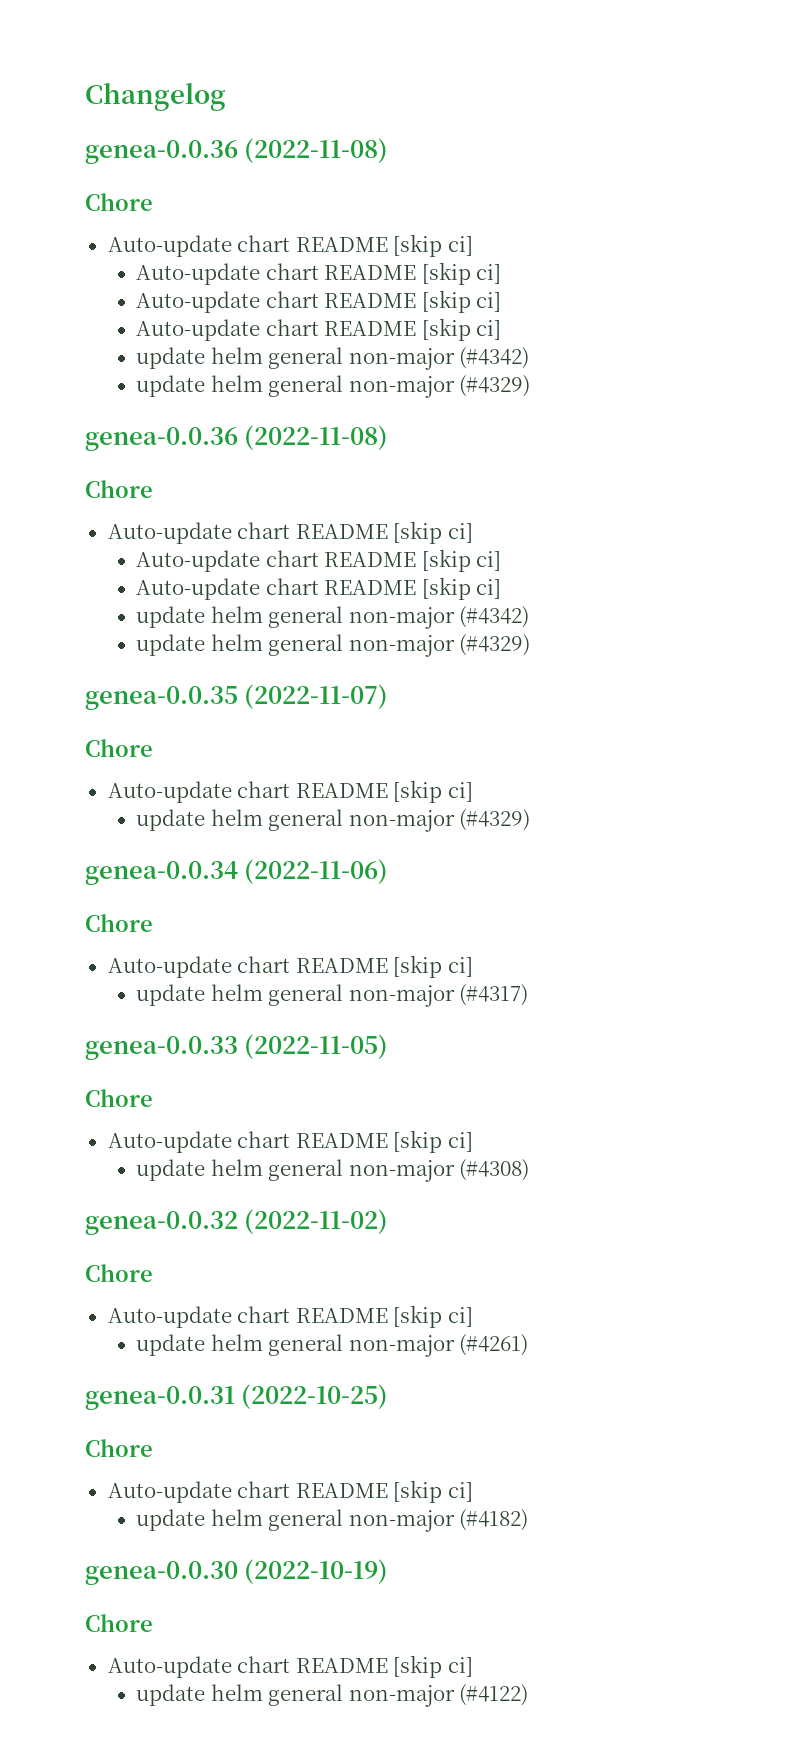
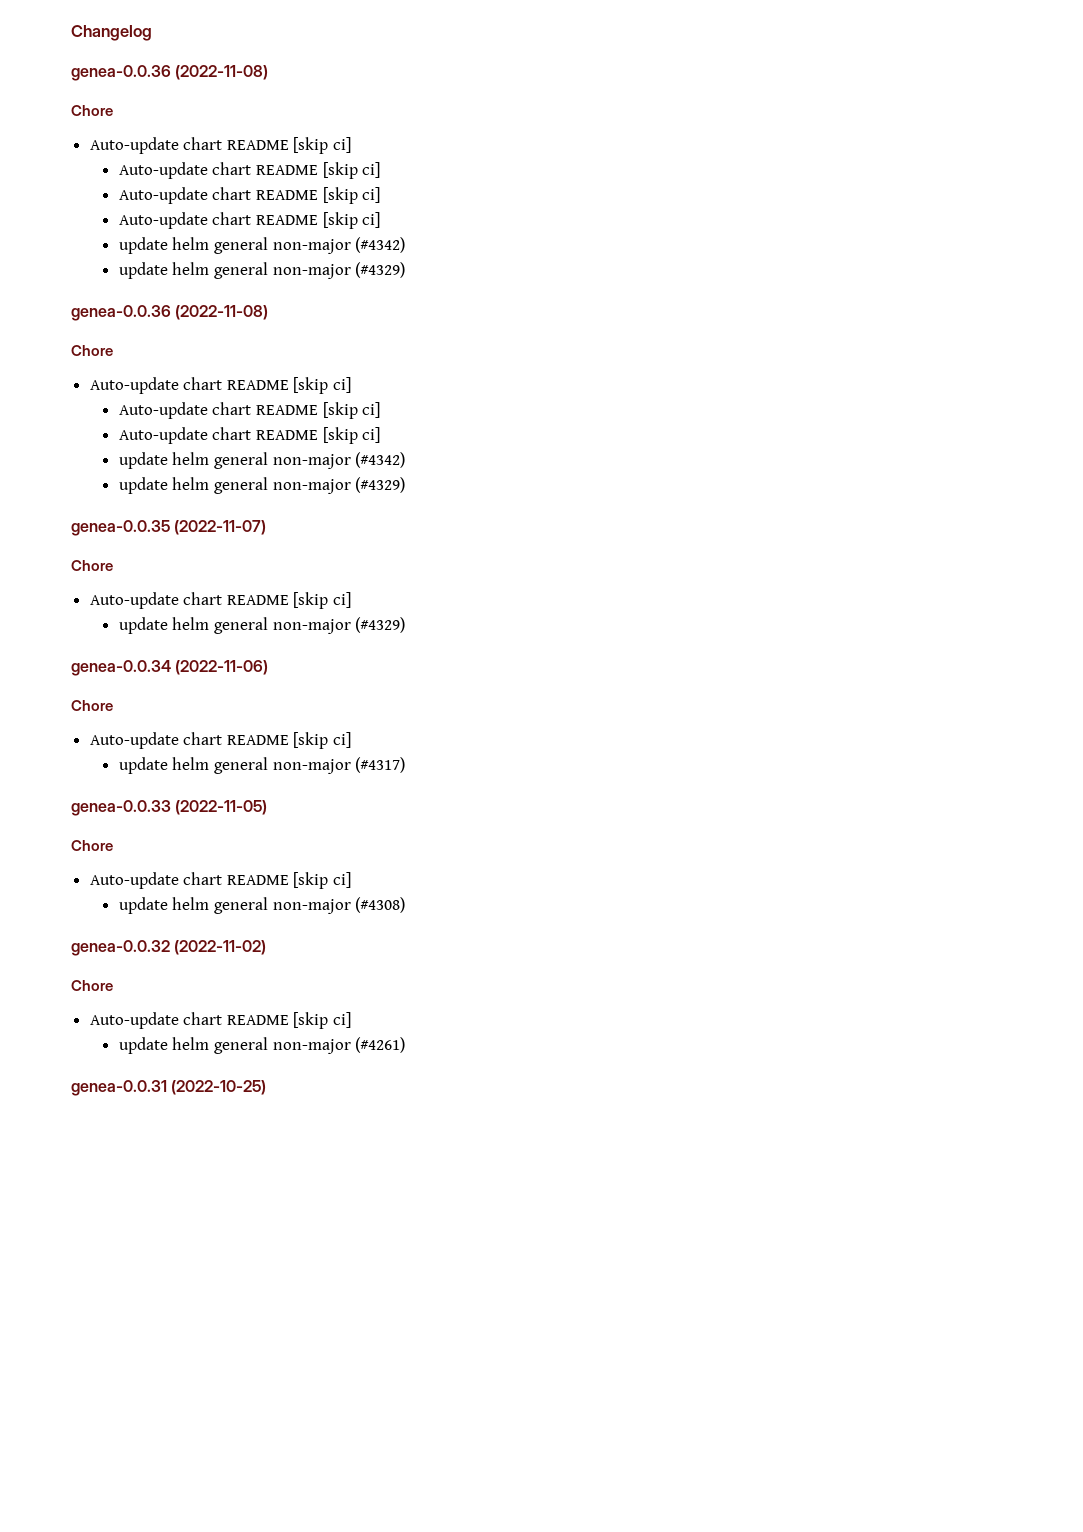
[85,1439,153,1457] [107,1480,473,1503] [136,1509,529,1532] [85,1559,389,1585] [85,1614,153,1632] [107,1655,473,1678] [136,1684,529,1707] // Chore // Auto-update chart README [skip ci] // update helm general non-major (#4182) // genea-0.0.30 (2022-10-19) // Chore // Auto-update chart README [skip ci] // update helm general non-major (#4122) -> (267, 1087) none

